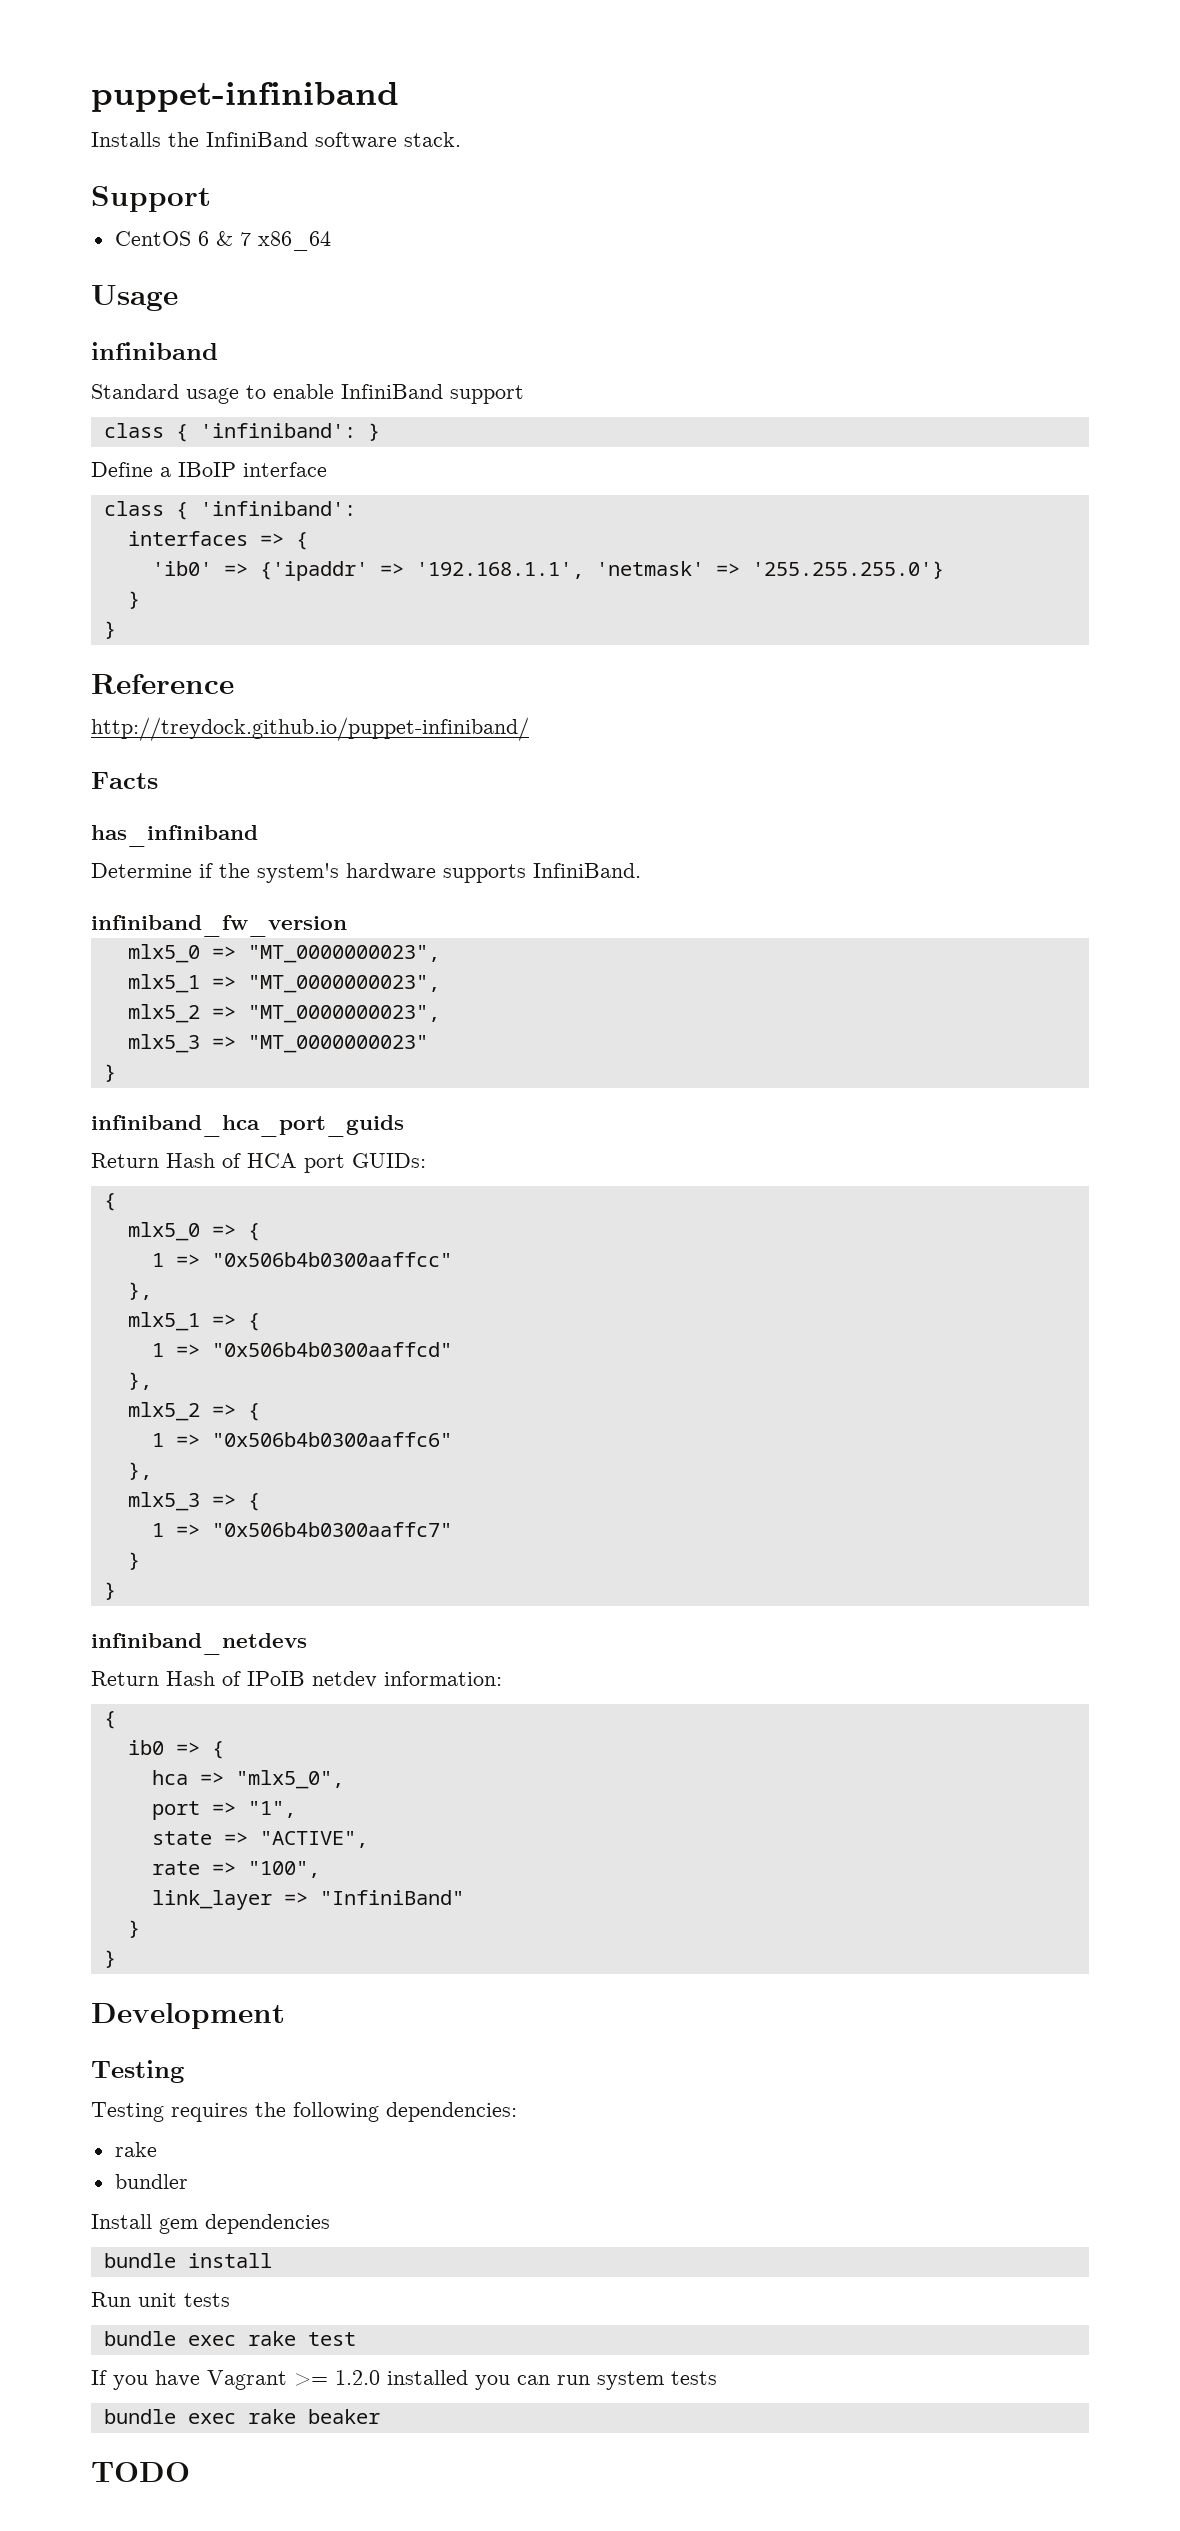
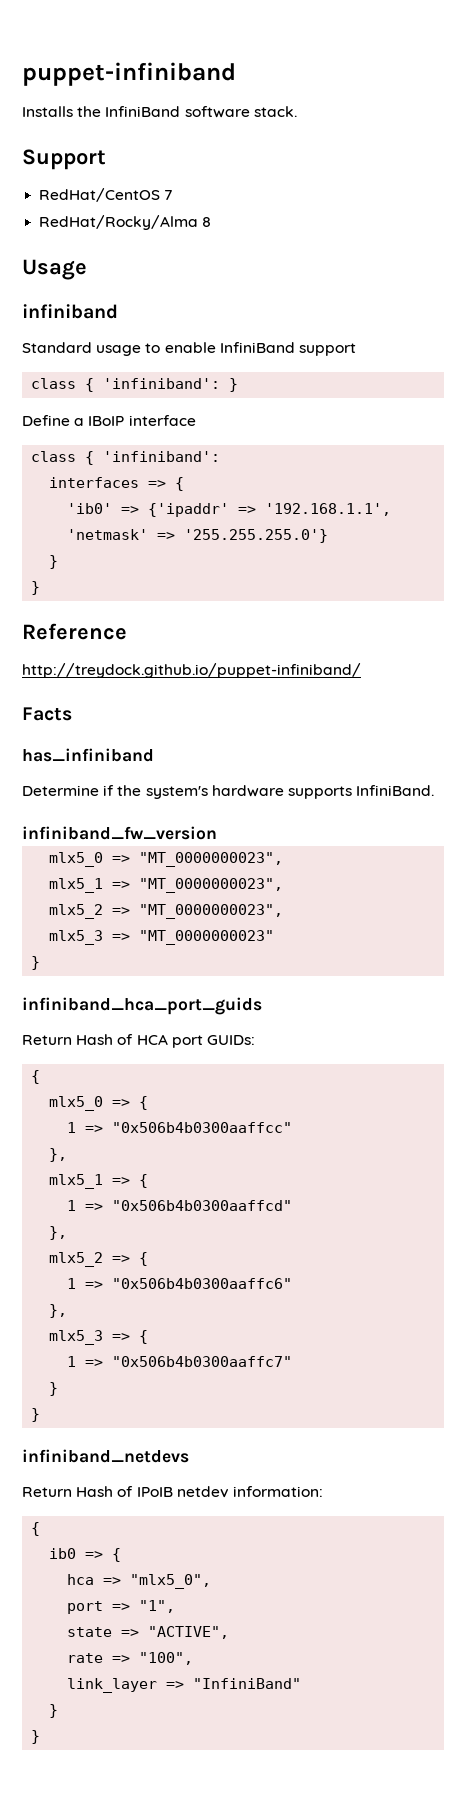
[114,231,233,246] CentOS 6 & -> [39,188,161,202] RedHat/CentOS
[257,231,331,251] x86_64 -> [39,215,212,230] // RedHat/Rocky/Alma 8
[91,2003,285,2029] [91,2060,184,2083] [91,2102,517,2122] [114,2142,157,2157] [114,2174,188,2189] [91,2214,330,2234] [103,2253,272,2268] [91,2292,230,2307] [103,2331,356,2346] [91,2370,717,2390] [103,2409,380,2424] [91,2462,190,2482] // Development // Testing // Testing requires the following dependencies: // rake // bundler // Install gem dependencies // bundle install // Run unit tests // bundle exec rake test // If you have Vagrant >= 1.2.0 installed you can run system tests // bundle exec rake beaker // TODO -> (41, 1737) none

